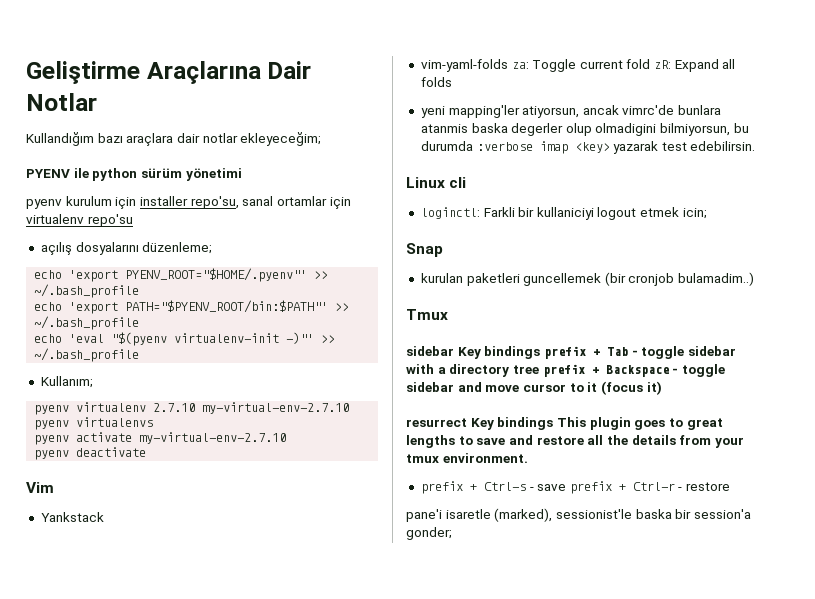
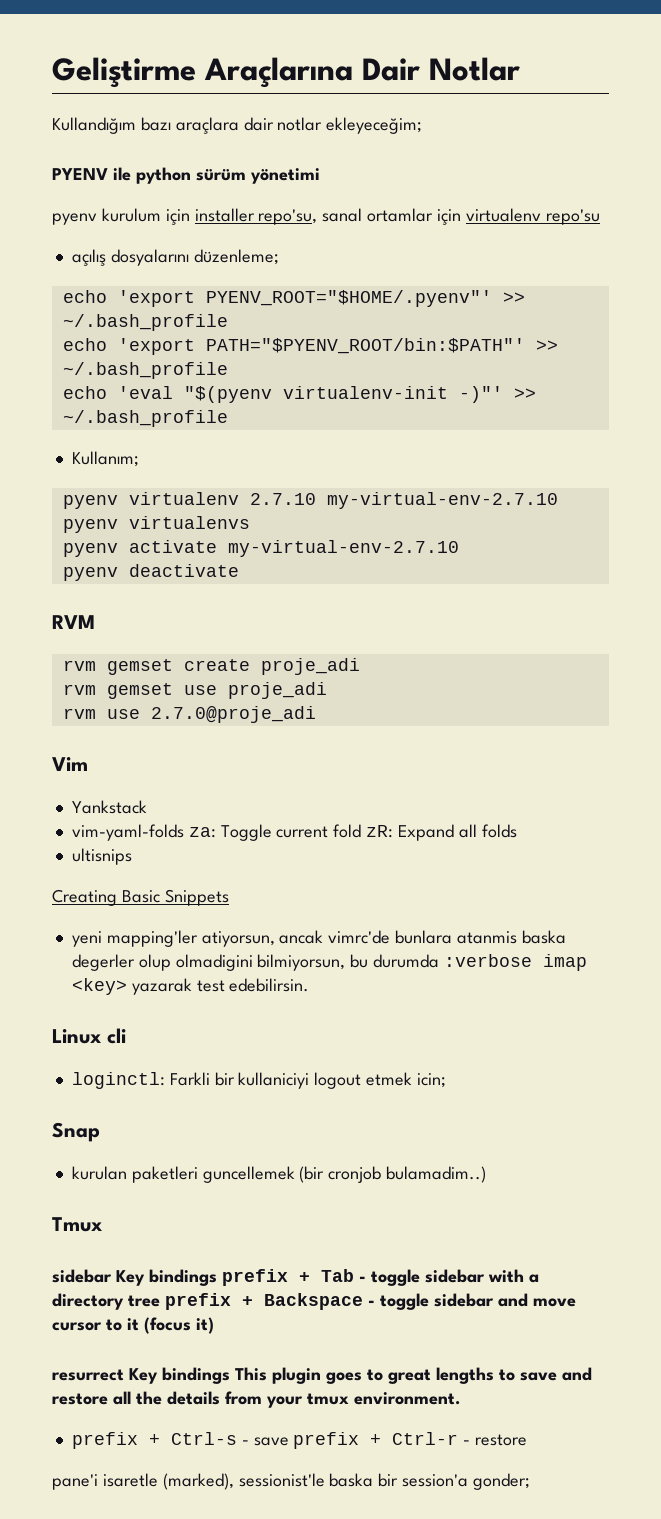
(147, 452) none -> [52,615,95,629] [62,658,360,675] [62,682,327,699] [62,706,316,723] // RVM // rvm gemset create proje_adi // rvm gemset use proje_adi // rvm use 2.7.0@proje_adi
(452, 82) none -> [71,848,132,865] [52,889,229,906] // ultisnips // Creating Basic Snippets

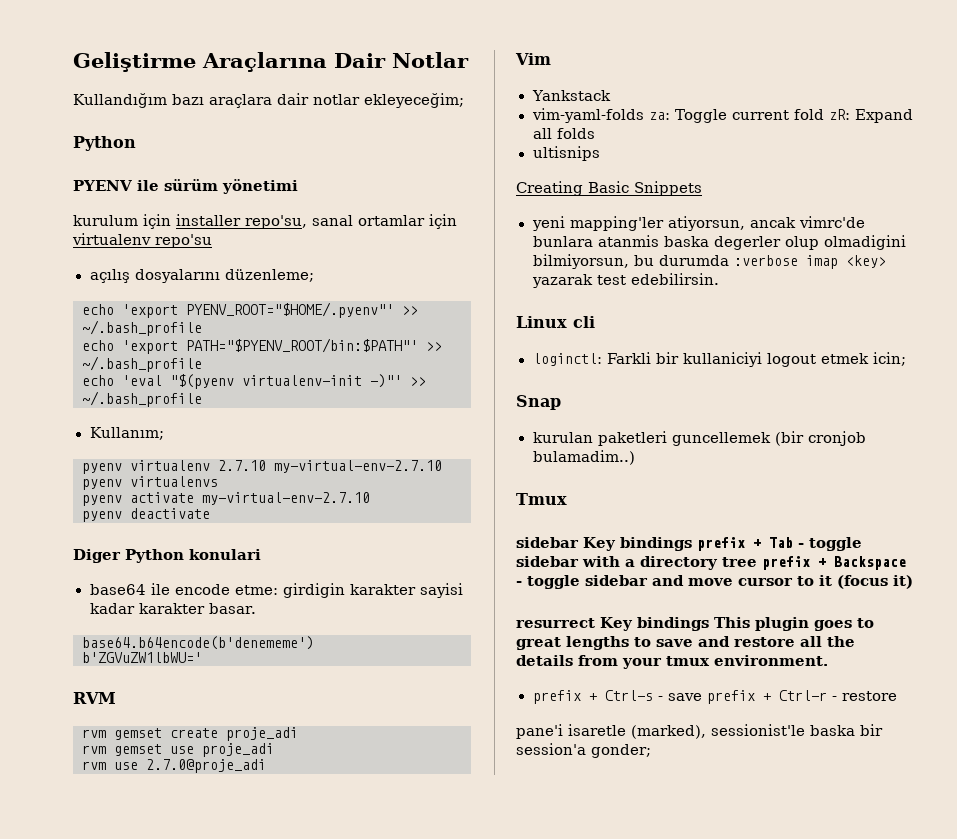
(423, 125) none -> [73,136,136,151] // Python
[136,167,191,184] python -> (159, 185) none
[52,213,97,225] pyenv -> (298, 186) none
(239, 570) none -> [73,549,261,563] [89,583,463,598] [89,603,257,614] [82,636,314,650] [82,652,202,663] // Diger Python konulari // base64 ile encode etme: girdigin karakter sayisi kadar karakter basar. // base64.b64encode(b'denememe') // b'ZGVuZW1lbWU='

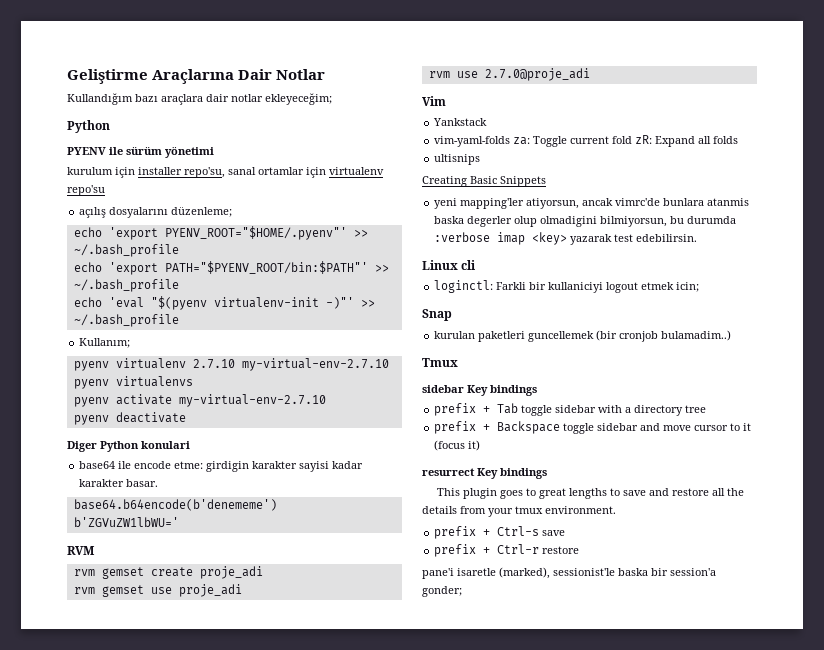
(692, 544) none -> (537, 390) //
[798,543,804,548] - -> (519, 408) none
(757, 562) none -> (707, 409) //
[516,581,522,586] - -> (561, 427) none
(709, 624) none -> (547, 473) //
[657,693,702,701] - save -> [542,530,566,536] save //
[831,696,837,701] - -> (540, 549) none

